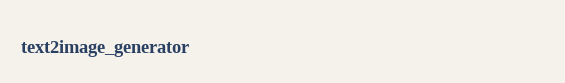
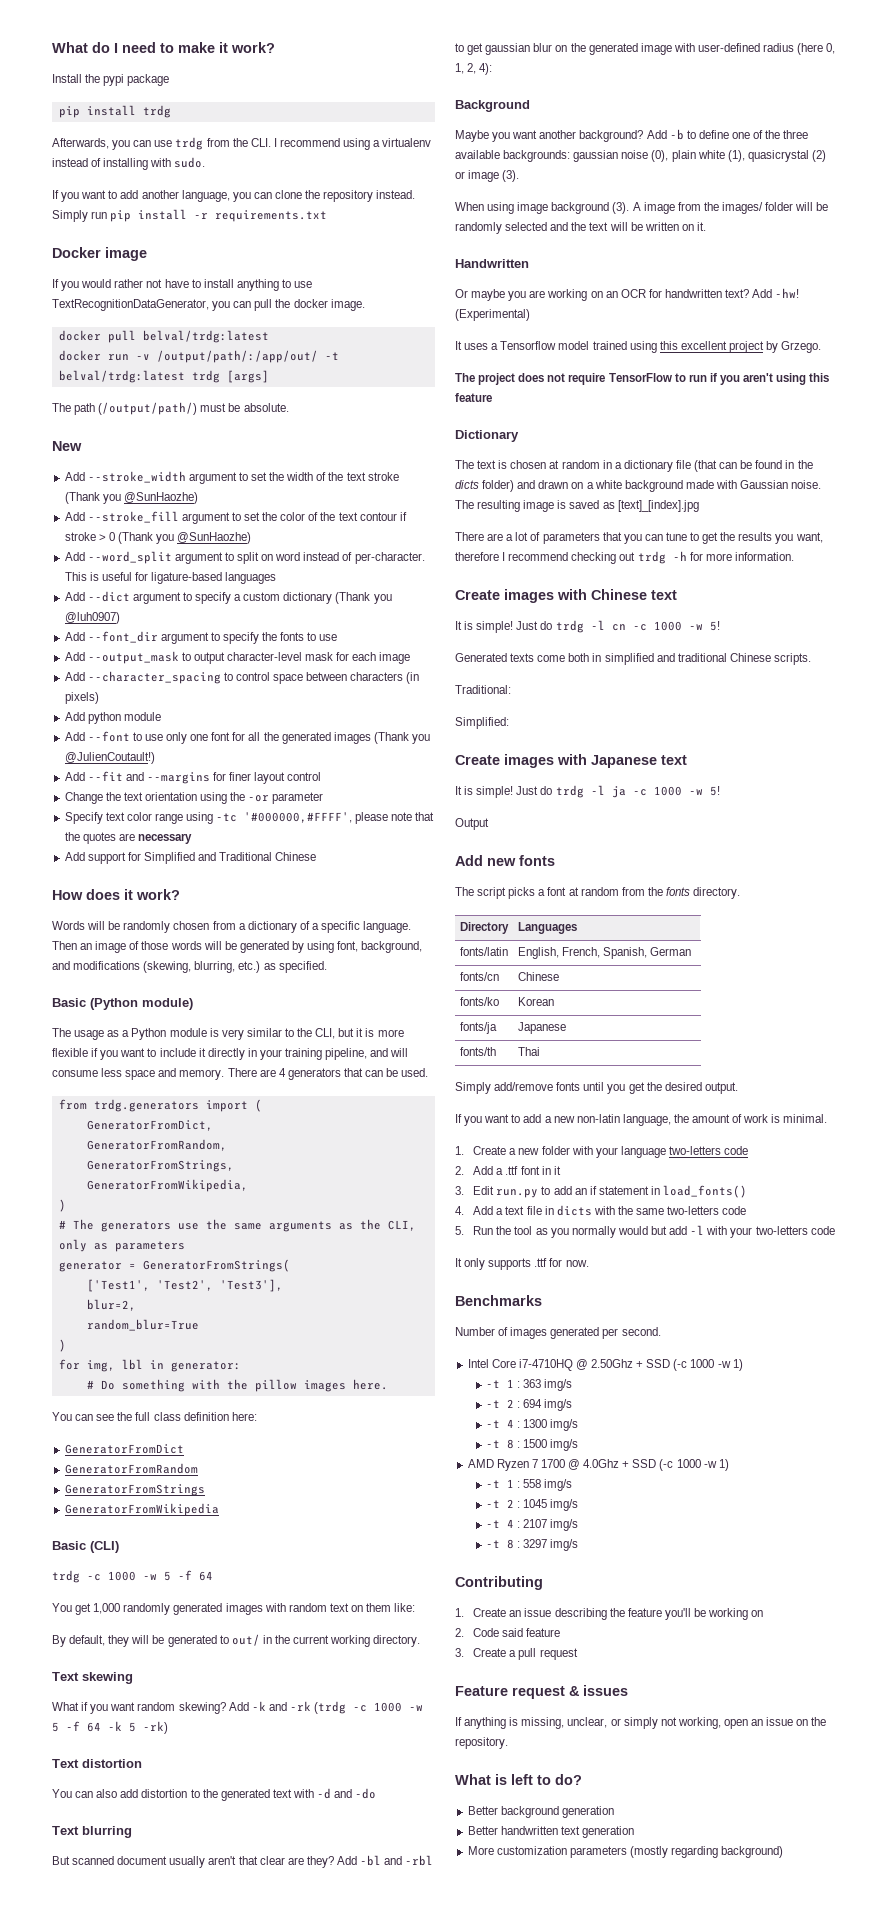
[21,40,189,57] text2image_generator -> [52,42,275,53] [52,74,170,86] [58,105,171,118] [52,137,432,150] [52,157,206,170] [52,190,416,202] [52,209,328,222] [52,247,147,261] [52,279,313,291] [52,299,365,311] [58,330,269,343] [58,350,339,363] [58,370,269,383] [52,402,289,415] [52,441,82,451] [64,471,399,484] [64,492,198,504] [64,511,407,524] [64,532,252,544] [64,551,425,564] [64,572,277,584] [64,591,392,604] [64,612,120,624] [64,631,338,644] [64,651,411,664] [64,671,420,684] [64,692,99,704] [64,712,161,724] [64,731,431,744] [64,752,155,764] [64,771,322,784] [64,792,324,804] [64,812,435,824] [64,832,192,844] [64,852,317,864] [52,889,180,900] [52,921,412,933] [52,941,423,953] [52,961,327,973] [52,998,193,1010] [52,1028,404,1040] [52,1048,409,1060] [52,1068,429,1080] [58,1099,262,1112] [86,1120,213,1131] [86,1139,227,1151] [86,1160,234,1172] [86,1179,248,1192] [58,1199,66,1212] [58,1219,416,1232] [58,1239,185,1252] [58,1259,290,1272] [86,1279,283,1292] [86,1299,136,1311] [86,1319,199,1331] [58,1339,66,1352] [58,1359,241,1372] [86,1379,388,1392] [52,1412,257,1421] [64,1444,184,1454] [64,1463,198,1474] [64,1484,205,1496] [64,1503,219,1516] [52,1541,119,1553] [52,1570,213,1583] [52,1603,416,1615] [52,1634,421,1647] [52,1672,133,1684] [52,1701,424,1714] [52,1721,168,1734] [52,1759,142,1768] [52,1788,377,1801] [52,1826,132,1838] [52,1855,434,1868] [455,43,836,55] [455,63,493,75] [455,100,530,112] [455,129,809,142] [455,150,826,162] [455,170,520,182] [455,202,829,214] [455,222,706,234] [455,259,529,268] [455,288,800,301] [455,309,530,321] [455,341,822,353] [455,373,830,385] [455,393,492,402] [455,430,519,442] [455,460,813,472] [455,480,822,492] [455,500,699,512] [455,532,823,544] [455,551,794,564] [455,589,677,603] [455,620,720,633] [455,653,811,665] [455,685,511,694] [455,717,509,729] [455,754,687,768] [455,785,720,798] [455,818,489,830] [455,855,555,866] [455,887,741,899] [459,922,509,934] [517,922,577,934] [459,947,508,956] [517,947,692,959] [459,972,499,981] [517,972,559,981] [459,997,499,1006] [517,997,554,1006] [459,1022,497,1034] [517,1022,566,1034] [459,1047,496,1056] [517,1047,540,1056] [455,1082,738,1094] [455,1114,828,1126] [455,1146,749,1158] [455,1166,561,1175] [455,1185,748,1198] [455,1205,747,1216] [455,1225,835,1238] [455,1258,589,1270] [455,1295,542,1306] [455,1327,661,1339] [467,1359,743,1371] [485,1379,573,1391] [485,1399,573,1411] [485,1419,579,1431] [485,1439,579,1451] [467,1459,729,1471] [485,1479,573,1491] [485,1499,579,1511] [485,1519,579,1531] [485,1539,579,1551] [455,1576,543,1590] [455,1608,764,1620] [455,1628,561,1637] [455,1648,578,1660] [455,1685,628,1699] [455,1717,827,1729] [455,1737,508,1749] [455,1774,582,1785] [467,1806,614,1818] [467,1826,634,1838] [467,1846,784,1858] What do I need to make it work? // Install the pypi package // pip install trdg // Afterwards, you can use trdg from the CLI. I recommend using a virtualenv instead of installing with sudo. // If you want to add another language, you can clone the repository instead. Simply run pip install -r requirements.txt // Docker image // If you would rather not have to install anything to use TextRecognitionDataGenerator, you can pull the docker image. // docker pull belval/trdg:latest // docker run -v /output/path/:/app/out/ -t belval/trdg:latest trdg [args] // The path (/output/path/) must be absolute. // New // Add --stroke_width argument to set the width of the text stroke (Thank you @SunHaozhe) // Add --stroke_fill argument to set the color of the text contour if stroke > 0 (Thank you @SunHaozhe) // Add --word_split argument to split on word instead of per-character. This is useful for ligature-based languages // Add --dict argument to specify a custom dictionary (Thank you @luh0907) // Add --font_dir argument to specify the fonts to use // Add --output_mask to output character-level mask for each image // Add --character_spacing to control space between characters (in pixels) // Add python module // Add --font to use only one font for all the generated images (Thank you @JulienCoutault!) // Add --fit and --margins for finer layout control // Change the text orientation using the -or parameter // Specify text color range using -tc '#000000,#FFFF', please note that the quotes are necessary // Add support for Simplified and Traditional Chinese // How does it work? // Words will be randomly chosen from a dictionary of a specific language. Then an image of those words will be generated by using font, background, and modifications (skewing, blurring, etc.) as specified. // Basic (Python module) // The usage as a Python module is very similar to the CLI, but it is more flexible if you want to include it directly in your training pipeline, and will consume less space and memory. There are 4 generators that can be used. // from trdg.generators import ( // GeneratorFromDict, // GeneratorFromRandom, // GeneratorFromStrings, // GeneratorFromWikipedia, // ) // # The generators use the same arguments as the CLI, only as parameters // generator = GeneratorFromStrings( // ['Test1', 'Test2', 'Test3'], // blur=2, // random_blur=True // ) // for img, lbl in generator: // # Do something with the pillow images here. // You can see the full class definition here: // GeneratorFromDict // GeneratorFromRandom // GeneratorFromStrings // GeneratorFromWikipedia // Basic (CLI) // trdg -c 1000 -w 5 -f 64 // You get 1,000 randomly generated images with random text on them like: // By default, they will be generated to out/ in the current working directory. // Text skewing // What if you want random skewing? Add -k and -rk (trdg -c 1000 -w 5 -f 64 -k 5 -rk) // Text distortion // You can also add distortion to the generated text with -d and -do // Text blurring // But scanned document usually aren't that clear are they? Add -bl and -rbl to get gaussian blur on the generated image with user-defined radius (here 0, 1, 2, 4): // Background // Maybe you want another background? Add -b to define one of the three available backgrounds: gaussian noise (0), plain white (1), quasicrystal (2) or image (3). // When using image background (3). A image from the images/ folder will be randomly selected and the text will be written on it. // Handwritten // Or maybe you are working on an OCR for handwritten text? Add -hw! (Experimental) // It uses a Tensorflow model trained using this excellent project by Grzego. // The project does not require TensorFlow to run if you aren't using this feature // Dictionary // The text is chosen at random in a dictionary file (that can be found in the dicts folder) and drawn on a white background made with Gaussian noise. The resulting image is saved as [text]_[index].jpg // There are a lot of parameters that you can tune to get the results you want, therefore I recommend checking out trdg -h for more information. // Create images with Chinese text // It is simple! Just do trdg -l cn -c 1000 -w 5! // Generated texts come both in simplified and traditional Chinese scripts. // Traditional: // Simplified: // Create images with Japanese text // It is simple! Just do trdg -l ja -c 1000 -w 5! // Output // Add new fonts // The script picks a font at random from the fonts directory. // Directory | Languages // fonts/latin | English, French, Spanish, German // fonts/cn | Chinese // fonts/ko | Korean // fonts/ja | Japanese // fonts/th | Thai // Simply add/remove fonts until you get the desired output. // If you want to add a new non-latin language, the amount of work is minimal. // 1. Create a new folder with your language two-letters code // 2. Add a .ttf font in it // 3. Edit run.py to add an if statement in load_fonts() // 4. Add a text file in dicts with the same two-letters code // 5. Run the tool as you normally would but add -l with your two-letters code // It only supports .ttf for now. // Benchmarks // Number of images generated per second. // Intel Core i7-4710HQ @ 2.50Ghz + SSD (-c 1000 -w 1) // -t 1 : 363 img/s // -t 2 : 694 img/s // -t 4 : 1300 img/s // -t 8 : 1500 img/s // AMD Ryzen 7 1700 @ 4.0Ghz + SSD (-c 1000 -w 1) // -t 1 : 558 img/s // -t 2 : 1045 img/s // -t 4 : 2107 img/s // -t 8 : 3297 img/s // Contributing // 1. Create an issue describing the feature you'll be working on // 2. Code said feature // 3. Create a pull request // Feature request & issues // If anything is missing, unclear, or simply not working, open an issue on the repository. // What is left to do? // Better background generation // Better handwritten text generation // More customization parameters (mostly regarding background)

